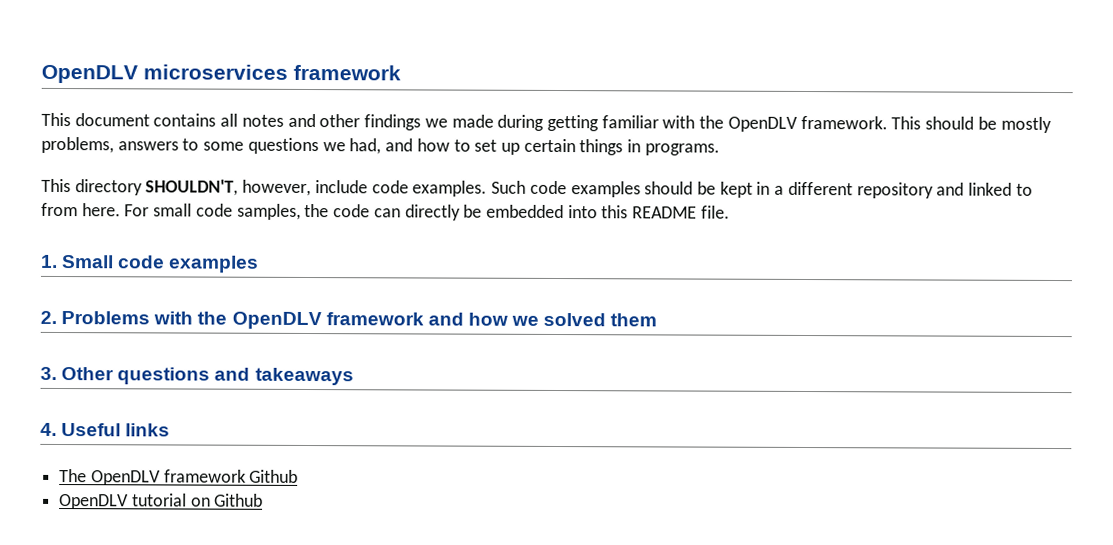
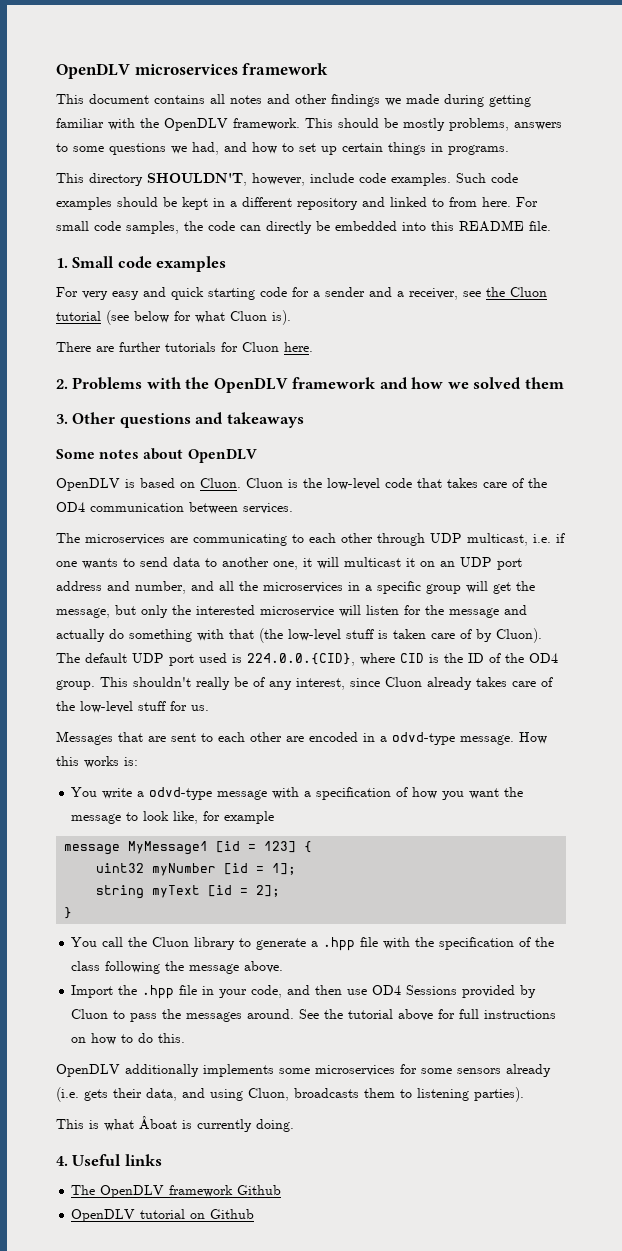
(260, 264) none -> [56,287,547,300] [56,310,291,325] [56,342,313,352] // For very easy and quick starting code for a sender and a receiver, see the Cluon tutorial (see below for what Cluon is). // There are further tutorials for Cluon here.
(354, 376) none -> [56,448,257,463] [56,478,547,491] [56,502,293,514] [56,533,565,546] [56,557,522,570] [56,581,535,594] [56,605,527,618] [56,628,542,643] [56,653,558,666] [56,677,553,690] [56,701,209,713] [56,731,547,745] [56,756,138,768] [71,787,524,800] [71,811,275,824] [64,841,313,855] [96,863,297,876] [96,885,281,899] [64,907,73,919] [71,937,555,951] [71,961,284,974] [71,985,537,999] [71,1009,557,1022] [71,1033,186,1045] [56,1064,551,1077] [56,1087,524,1102] [56,1116,294,1132] // Some notes about OpenDLV // OpenDLV is based on Cluon. Cluon is the low-level code that takes care of the OD4 communication between services. // The microservices are communicating to each other through UDP multicast, i.e. if one wants to send data to another one, it will multicast it on an UDP port address and number, and all the microservices in a specific group will get the message, but only the interested microservice will listen for the message and actually do something with that (the low-level stuff is taken care of by Cluon). The default UDP port used is 224.0.0.{CID}, where CID is the ID of the OD4 group. This shouldn't really be of any interest, since Cluon already takes care of the low-level stuff for us. // Messages that are sent to each other are encoded in a odvd-type message. How this works is: // You write a odvd-type message with a specification of how you want the message to look like, for example // message MyMessage1 [id = 123] { // uint32 myNumber [id = 1]; // string myText [id = 2]; // } // You call the Cluon library to generate a .hpp file with the specification of the class following the message above. // Import the .hpp file in your code, and then use OD4 Sessions provided by Cluon to pass the messages around. See the tutorial above for full instructions on how to do this. // OpenDLV additionally implements some microservices for some sensors already (i.e. gets their data, and using Cluon, broadcasts them to listening parties). // This is what Åboat is currently doing.

